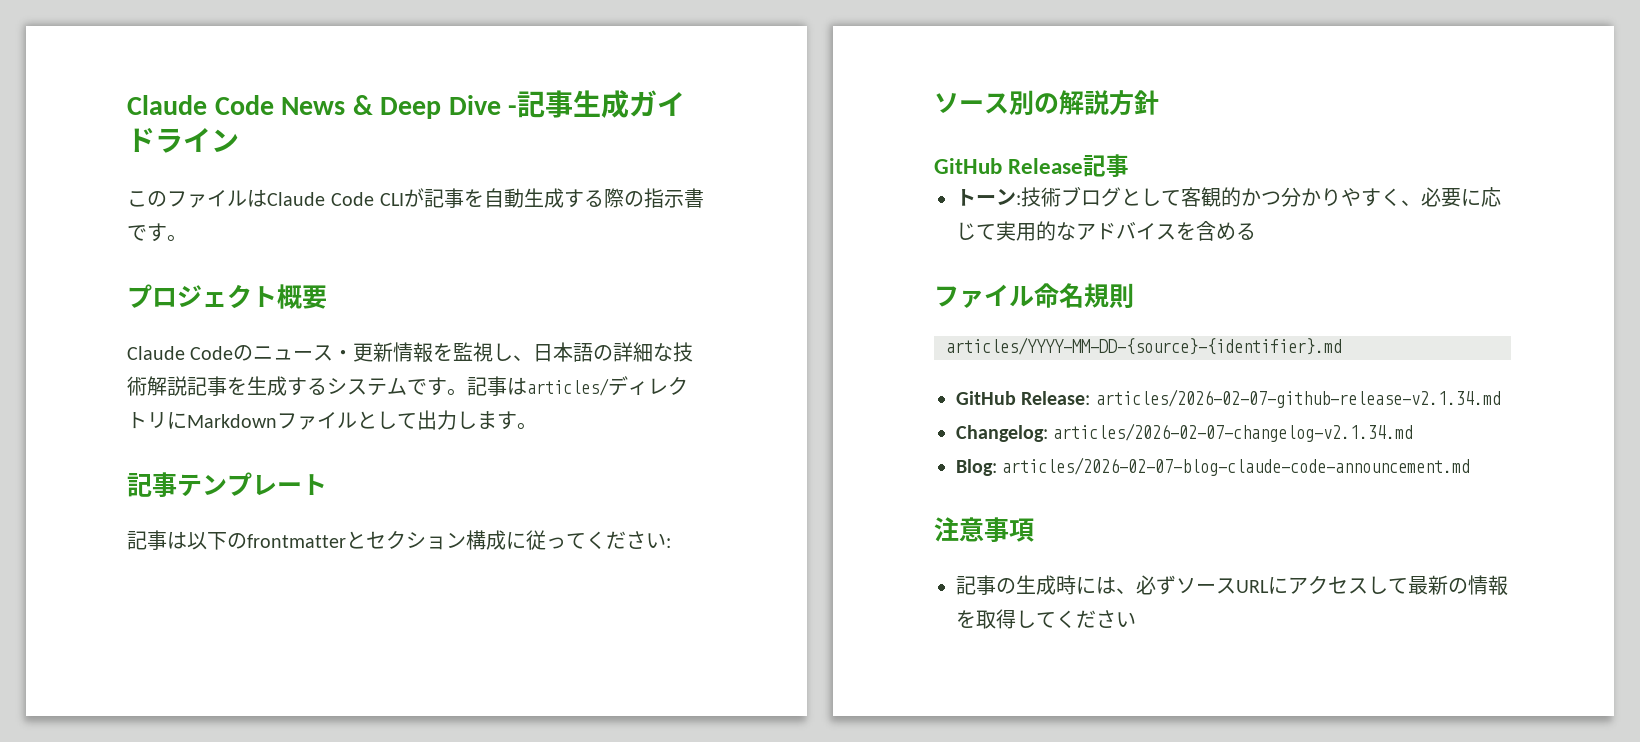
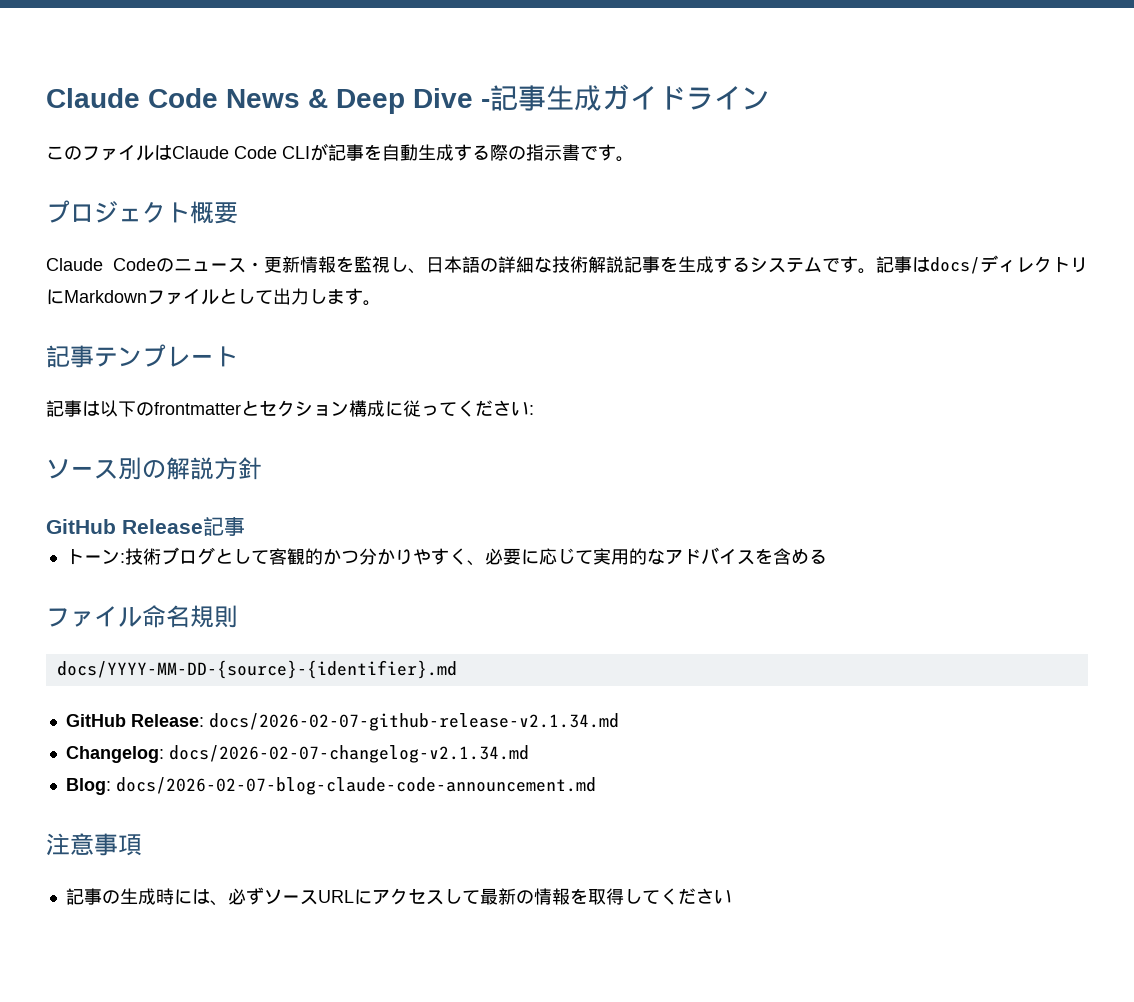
[527,378,609,396] articles/ -> [930,257,980,274] docs/
[946,337,1342,355] articles/YYYY-MM-DD-{source}-{identifier}.md -> [56,660,457,679] docs/YYYY-MM-DD-{source}-{identifier}.md
[1095,389,1501,408] articles/2026-02-07-github-release-v2.1.34.md -> [208,713,619,731] docs/2026-02-07-github-release-v2.1.34.md
[1053,423,1414,442] articles/2026-02-07-changelog-v2.1.34.md -> [168,745,529,763] docs/2026-02-07-changelog-v2.1.34.md
[1002,457,1471,476] articles/2026-02-07-blog-claude-code-announcement.md -> [115,777,596,795] docs/2026-02-07-blog-claude-code-announcement.md

